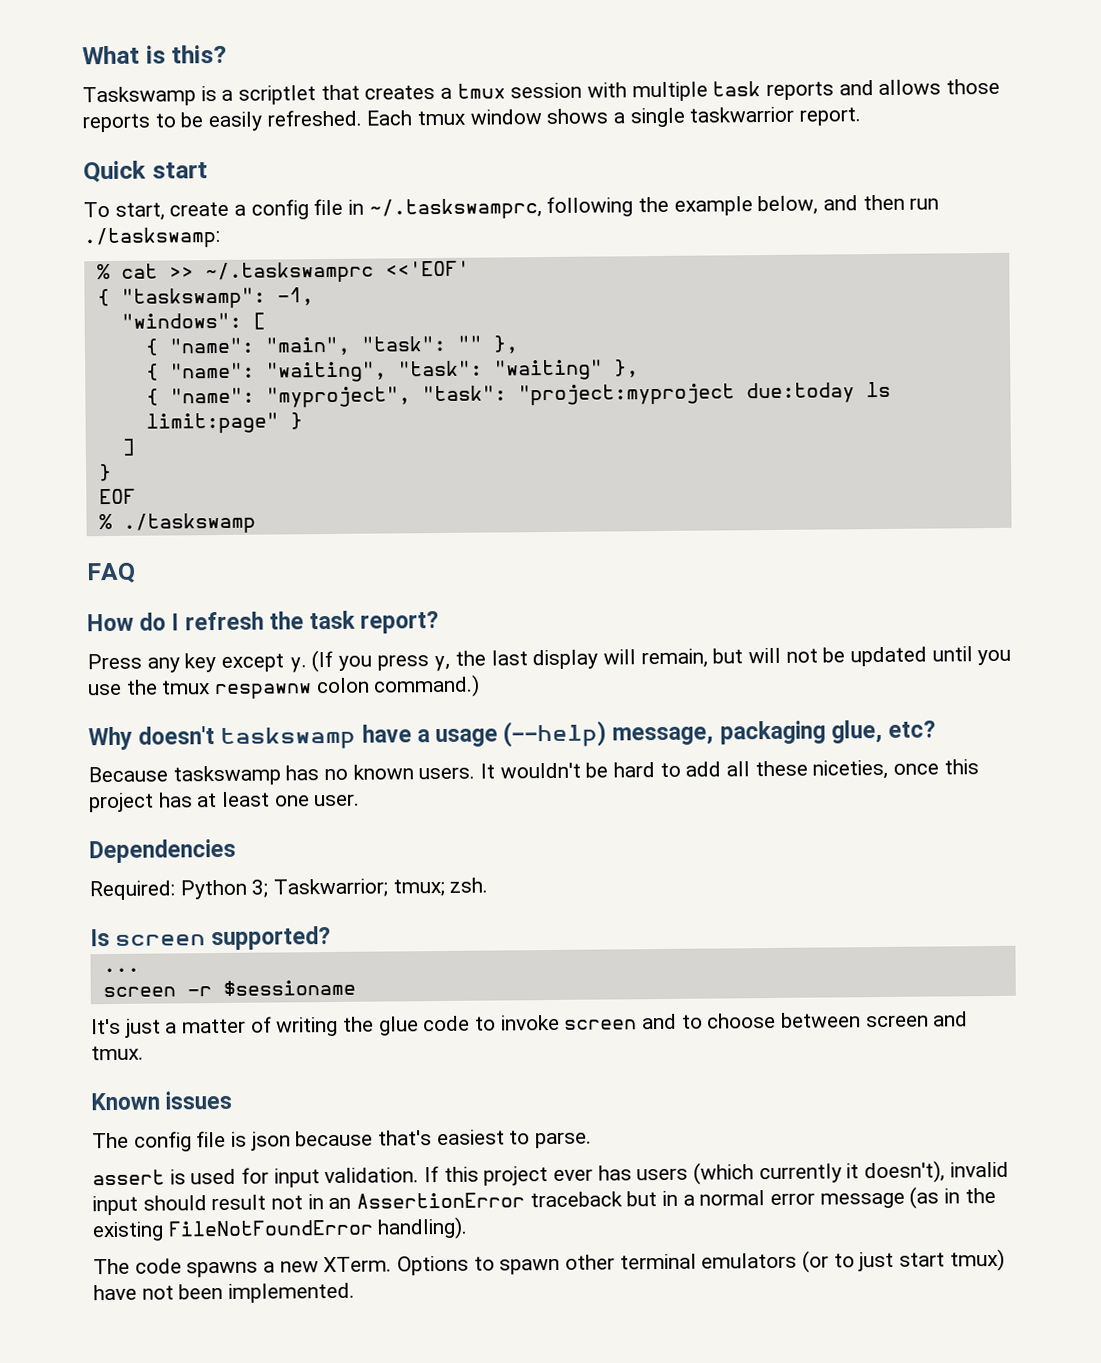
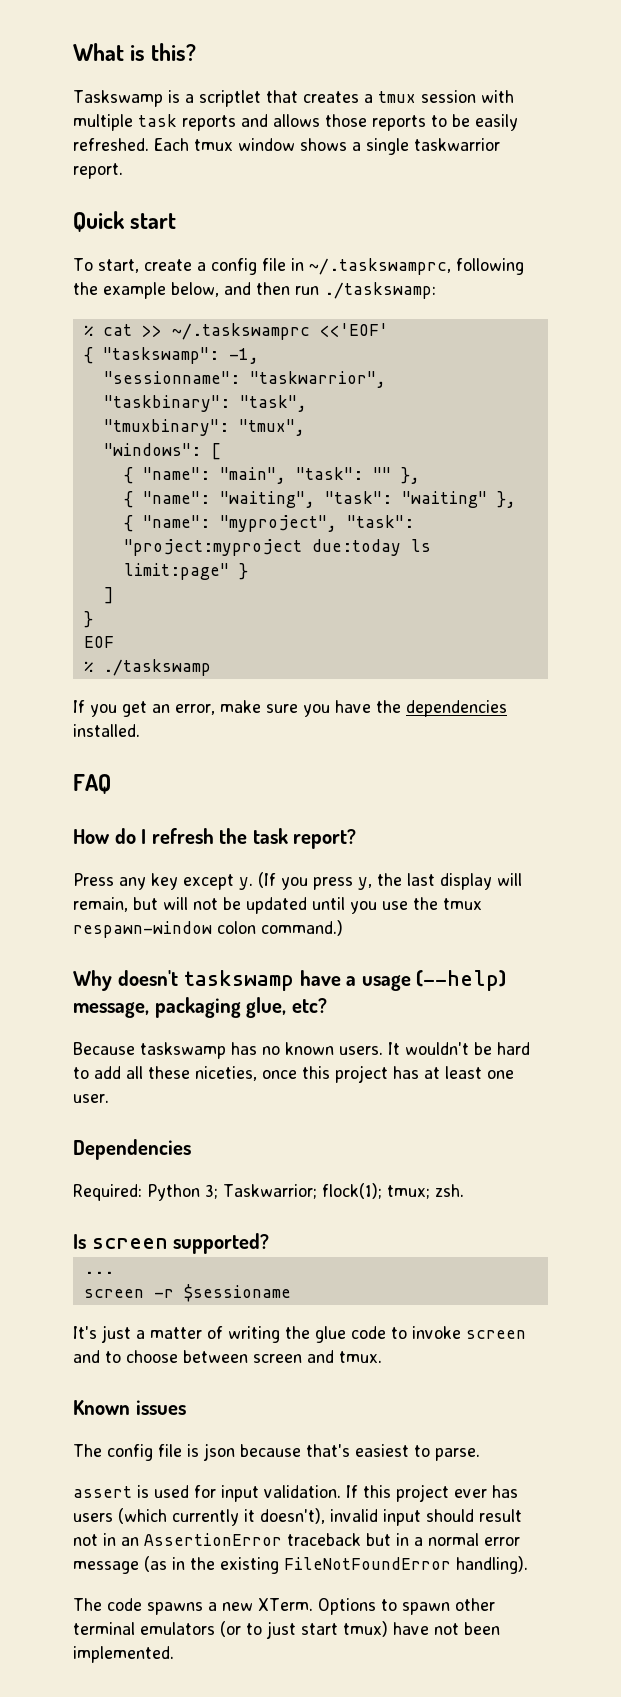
(314, 296) none -> [103,371,386,388] [103,395,307,412] [103,419,305,436] // "sessionname": "taskwarrior", // "taskbinary": "task", // "tmuxbinary": "tmux",
(256, 523) none -> [73,700,507,717] [73,724,140,737] // If you get an error, make sure you have the dependencies installed.
[215,683,313,700] respawnw -> [73,921,212,938] respawn-window
(389, 888) none -> [321,1183,382,1199] flock(1);

